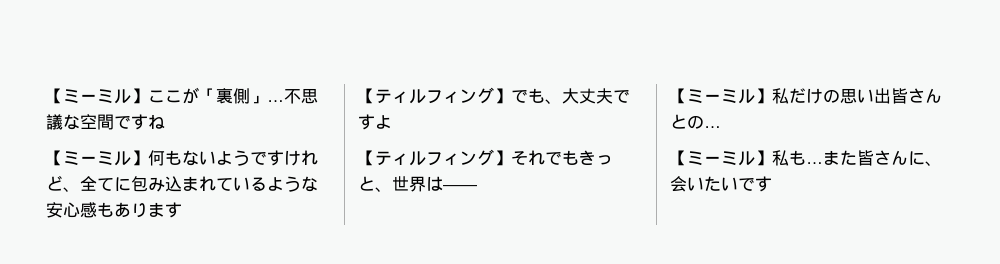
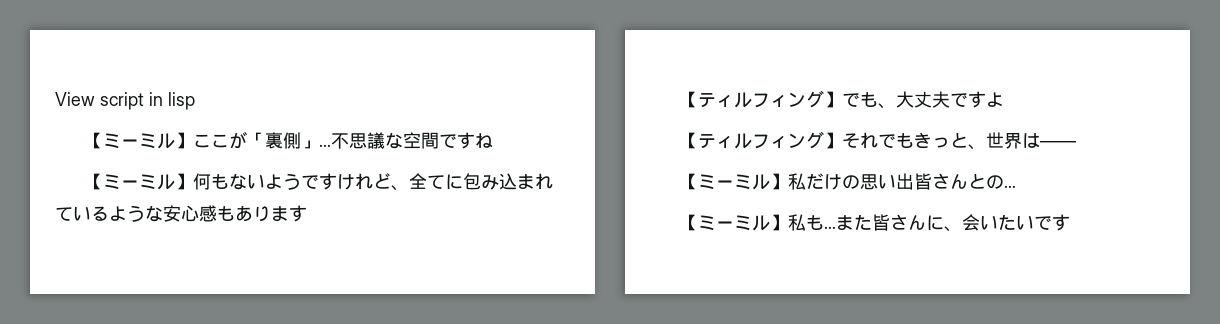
(46, 96) none -> [55,92,195,110] View script in lisp //

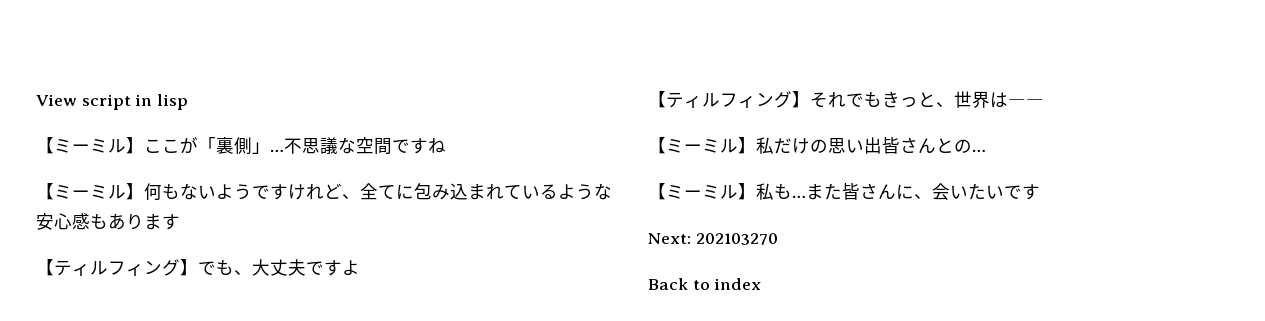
(1071, 222) none -> [648,233,778,245] [648,278,762,290] // Next: 202103270 // Back to index

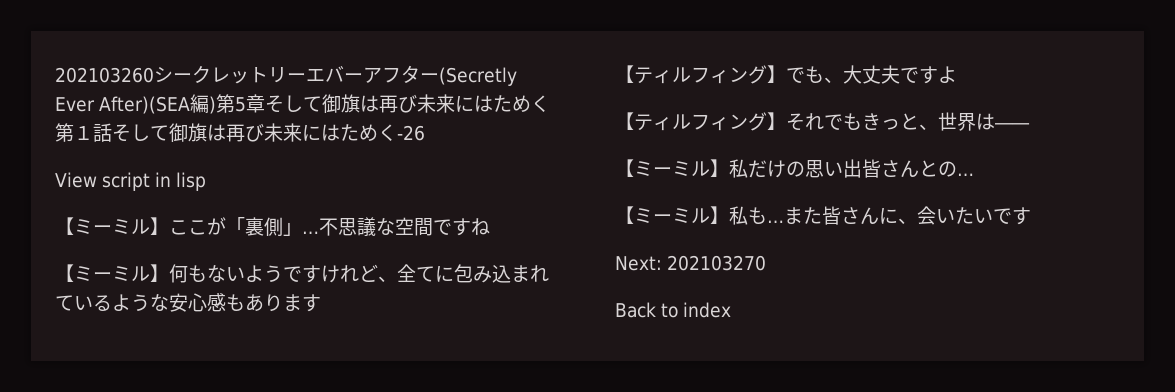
(36, 100) none -> [55,65,517,86] [55,94,551,114] [55,123,425,142] 202103260シークレットリーエバーアフター(Secretly Ever After)(SEA編)第5章そして御旗は再び未来にはためく第１話そして御旗は再び未来にはためく-26 //

